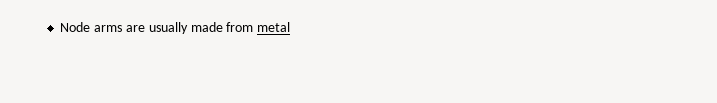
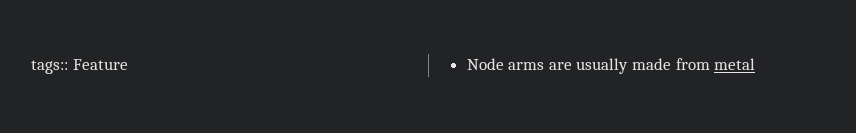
(60, 27) none -> [31,59,128,74] tags:: Feature //

